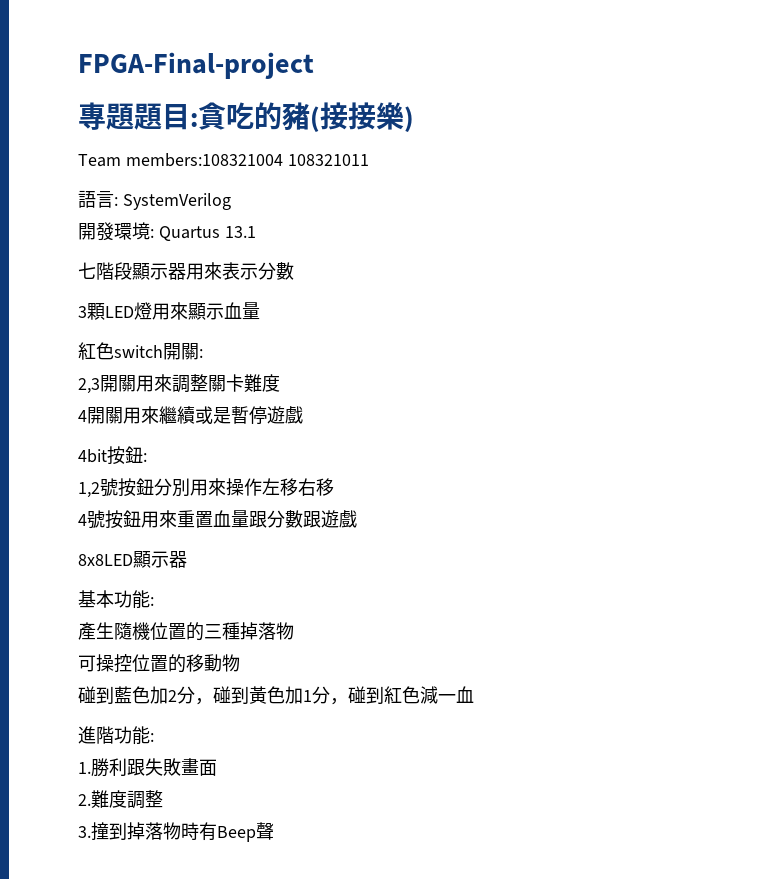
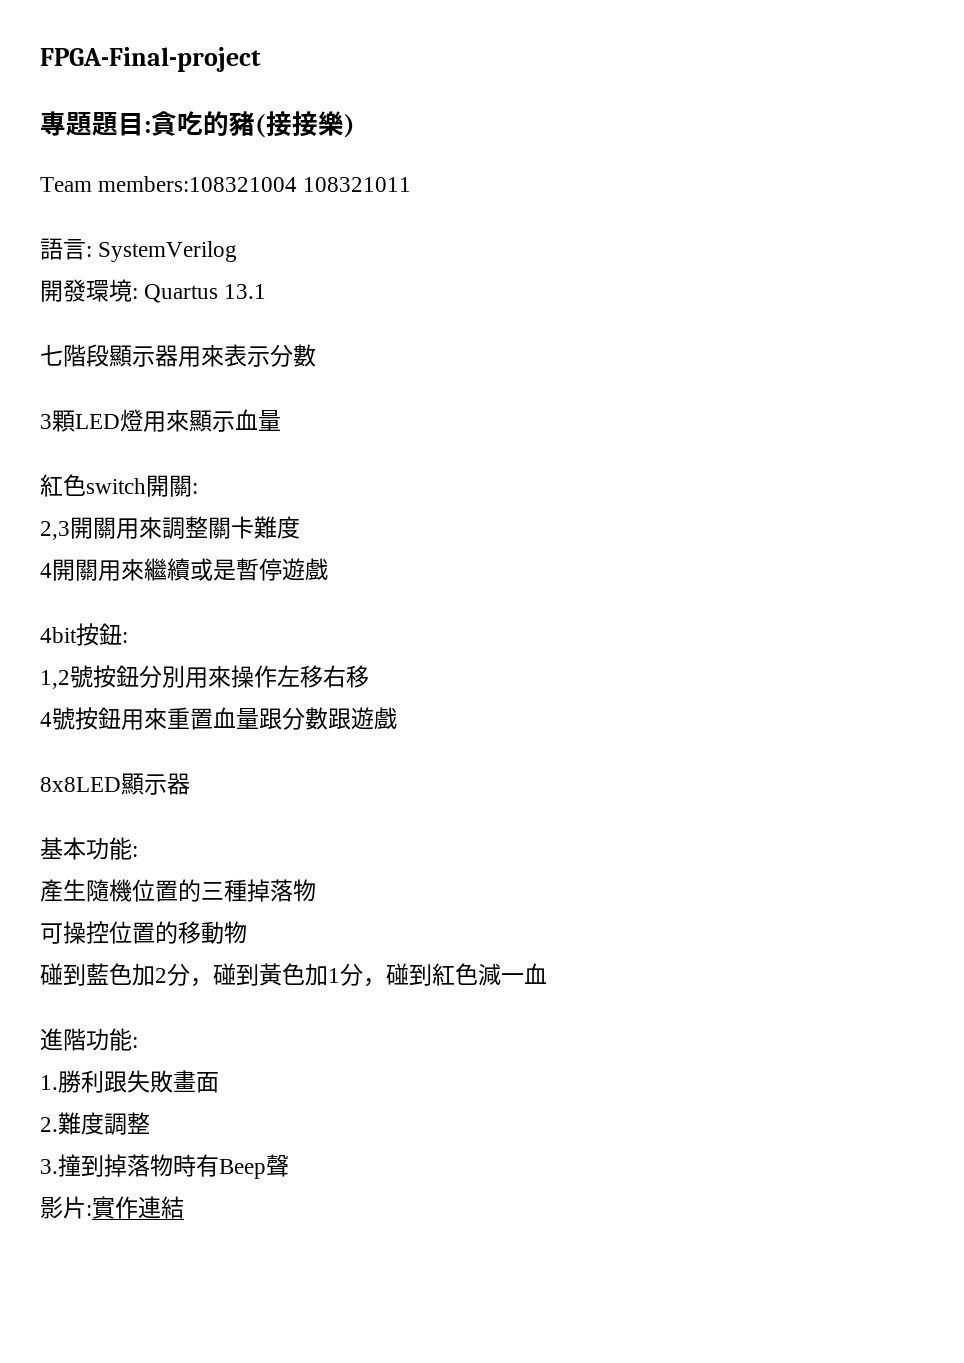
(274, 831) none -> [40,1196,184,1219] // 影片:實作連結

